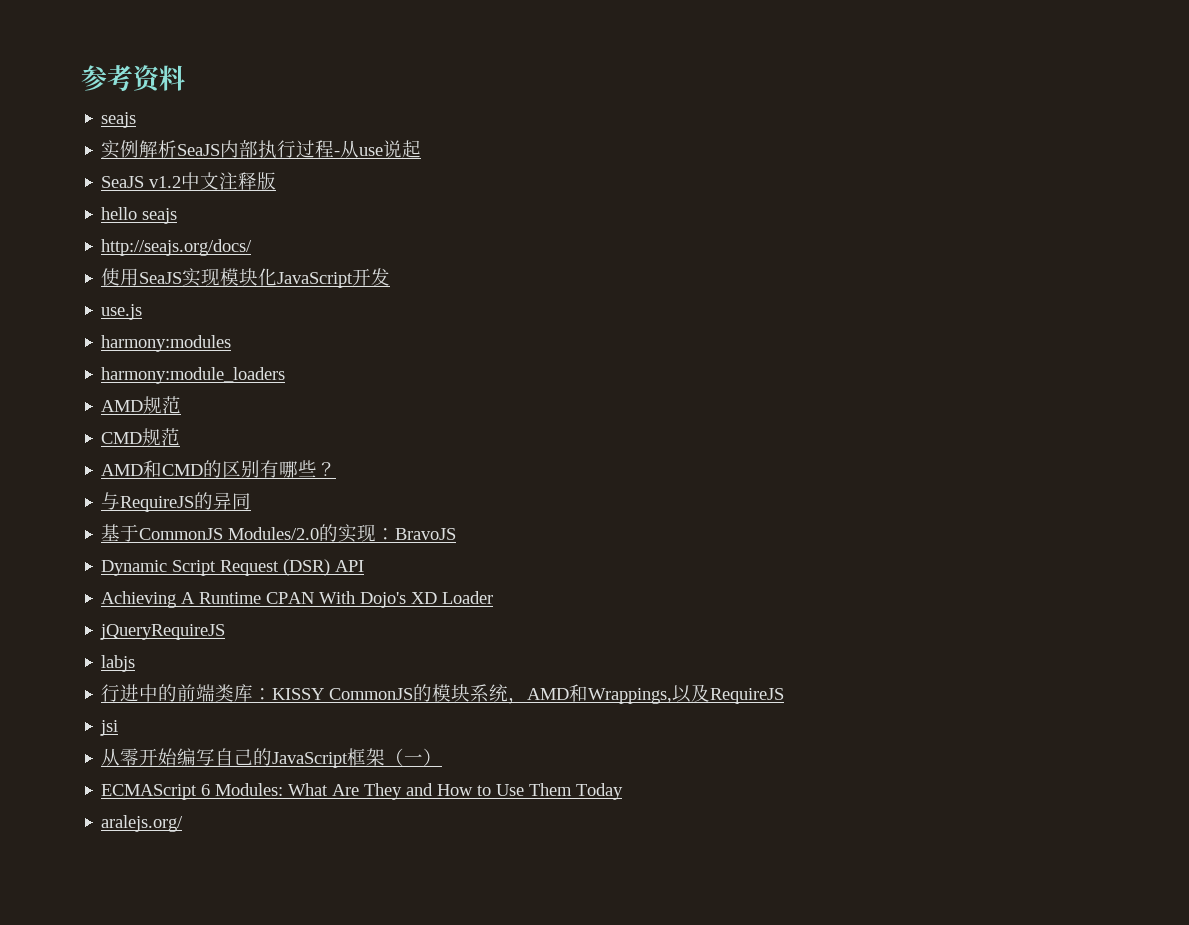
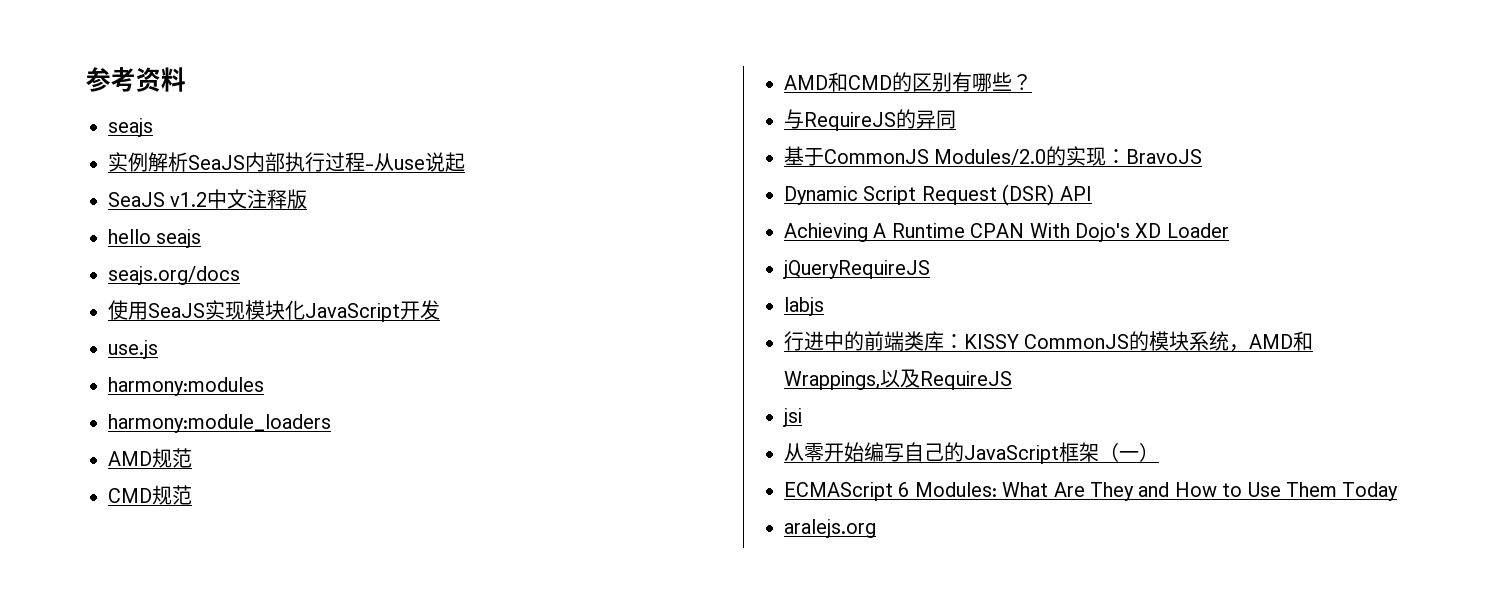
[101,239,253,256] http://seajs.org/docs/ -> [108,266,240,285] seajs.org/docs
[101,815,184,832] aralejs.org/ -> [784,519,876,538] aralejs.org

